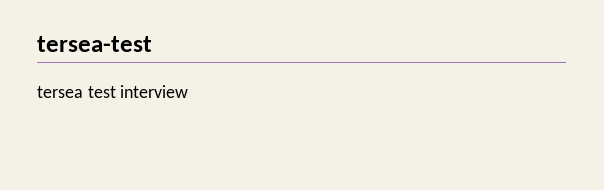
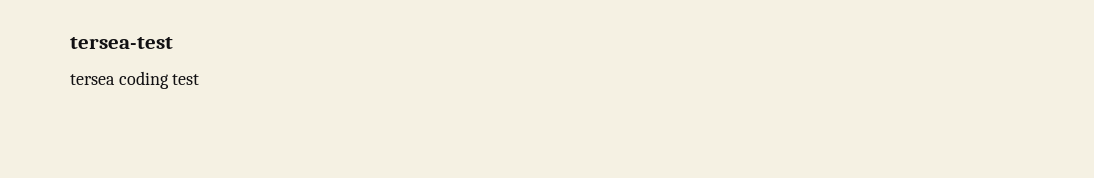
[87,85,189,98] test interview -> [118,71,200,89] coding test

